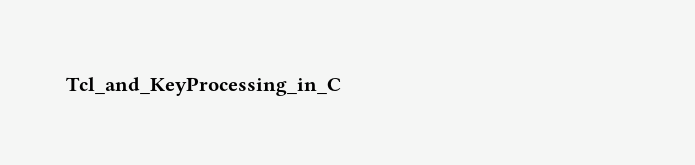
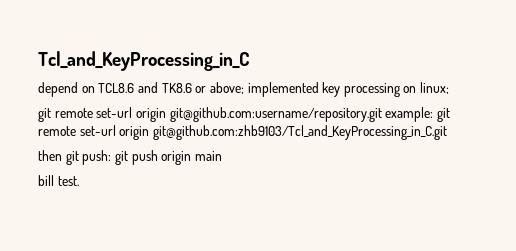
(341, 86) none -> [38,82,450,97] [38,107,450,122] [38,125,447,140] [38,150,222,165] [38,175,79,186] // depend on TCL8.6 and TK8.6 or above; implemented key processing on linux; // git remote set-url origin git@github.com:username/repository.git example: git remote set-url origin git@github.com:zhb9103/Tcl_and_KeyProcessing_in_C.git // then git push: git push origin main // bill test.

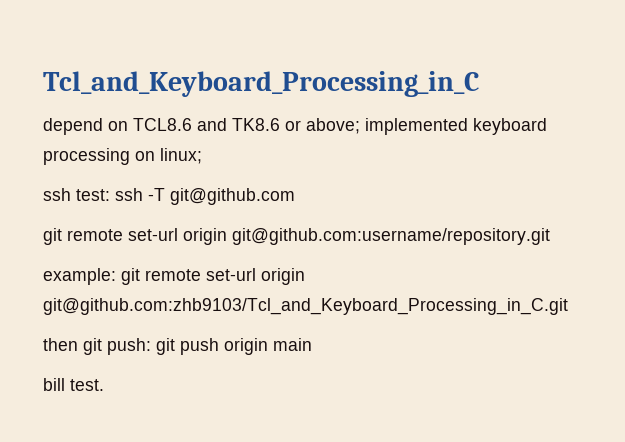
[38,51,249,71] Tcl_and_KeyProcessing_in_C -> [43,71,479,97] Tcl_and_Keyboard_Processing_in_C
[322,82,341,97] key -> [473,118,547,135] keyboard
(450, 88) none -> [43,188,295,205] // ssh test: ssh -T git@github.com
(382, 114) none -> (550, 236) //
[152,125,447,140] git@github.com:zhb9103/Tcl_and_KeyProcessing_in_C.git -> [43,298,568,315] git@github.com:zhb9103/Tcl_and_Keyboard_Processing_in_C.git

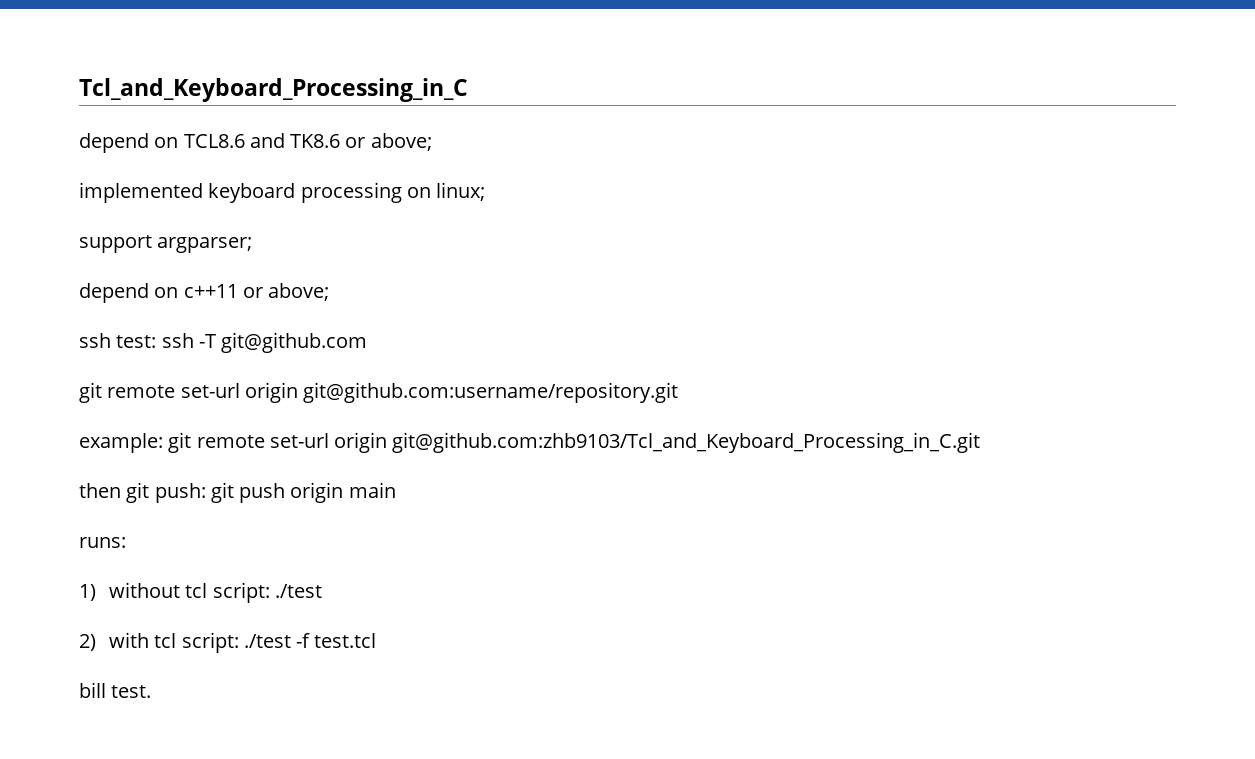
(360, 126) none -> (432, 142) //
(202, 156) none -> [79,235,253,253] [79,283,330,303] // support argparser; // depend on c++11 or above;
(312, 344) none -> [79,537,126,548] [79,582,322,603] [79,632,377,653] // runs: // 1) without tcl script: ./test // 2) with tcl script: ./test -f test.tcl

